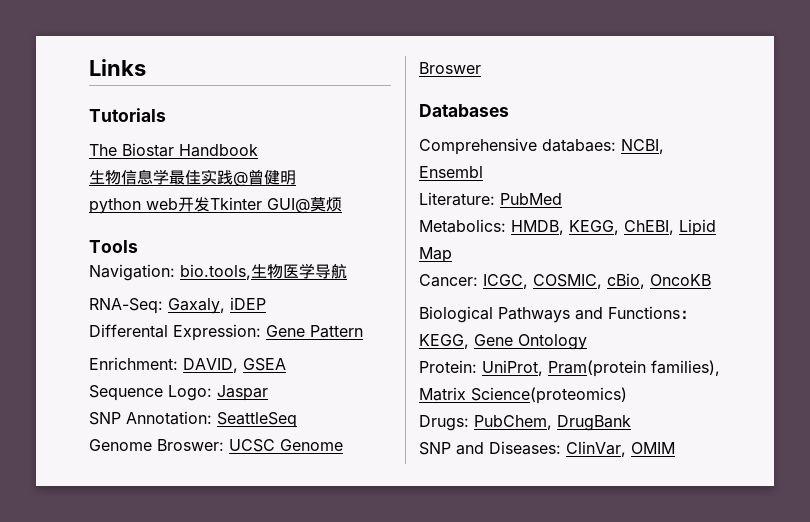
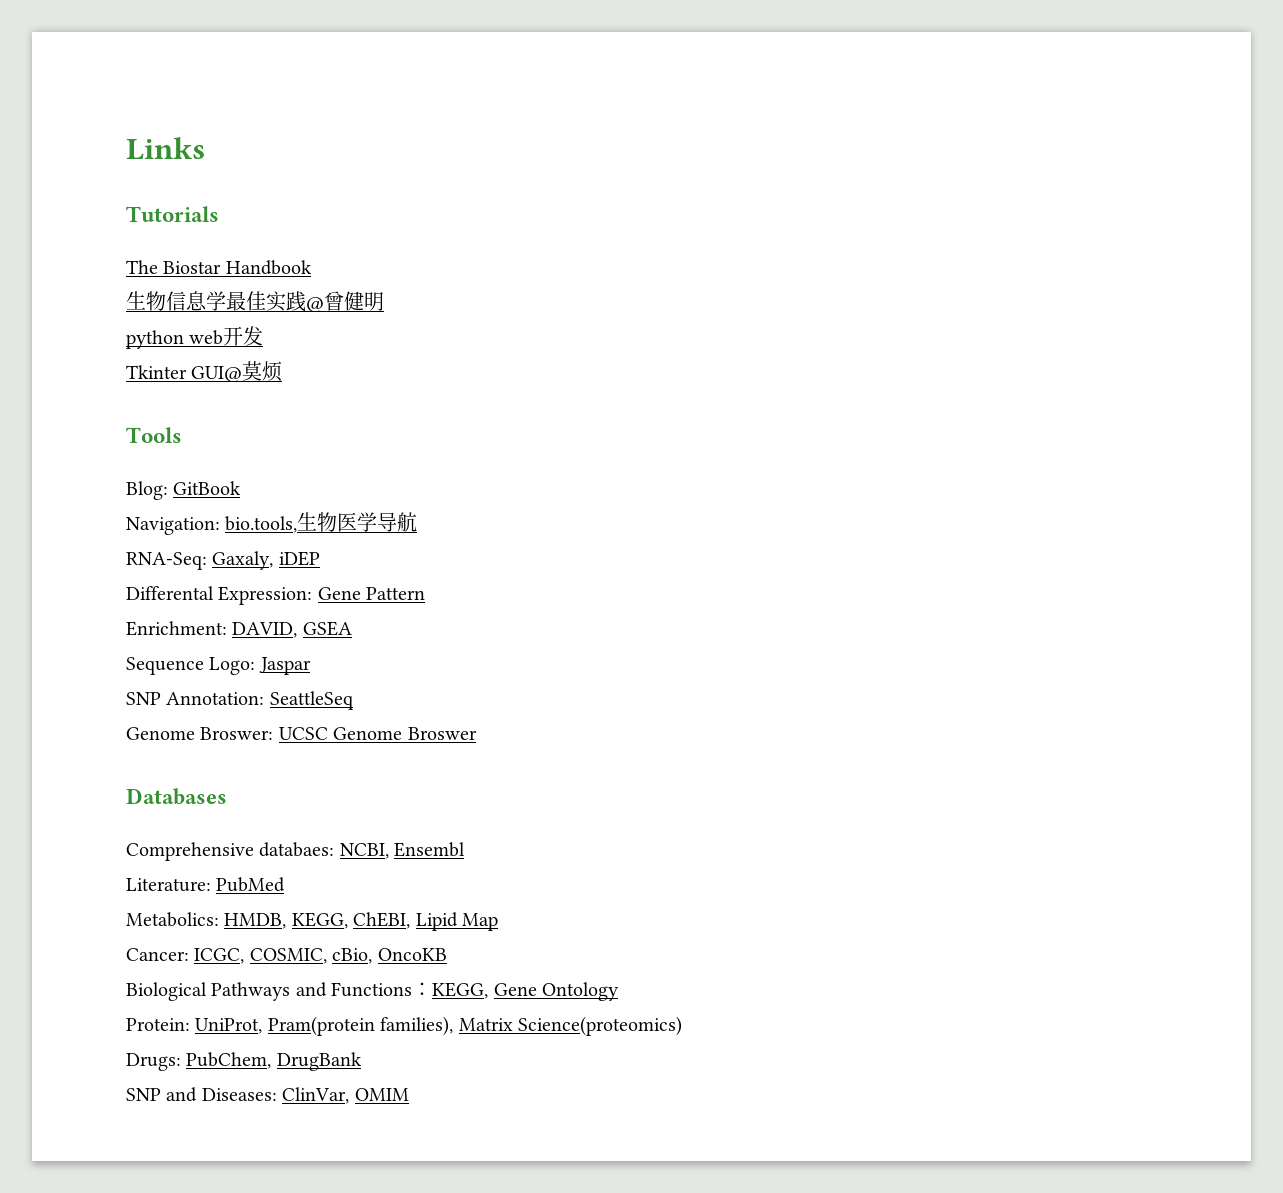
(210, 204) none -> (264, 336) //
(138, 246) none -> [126,481,242,500] // Blog: GitBook

